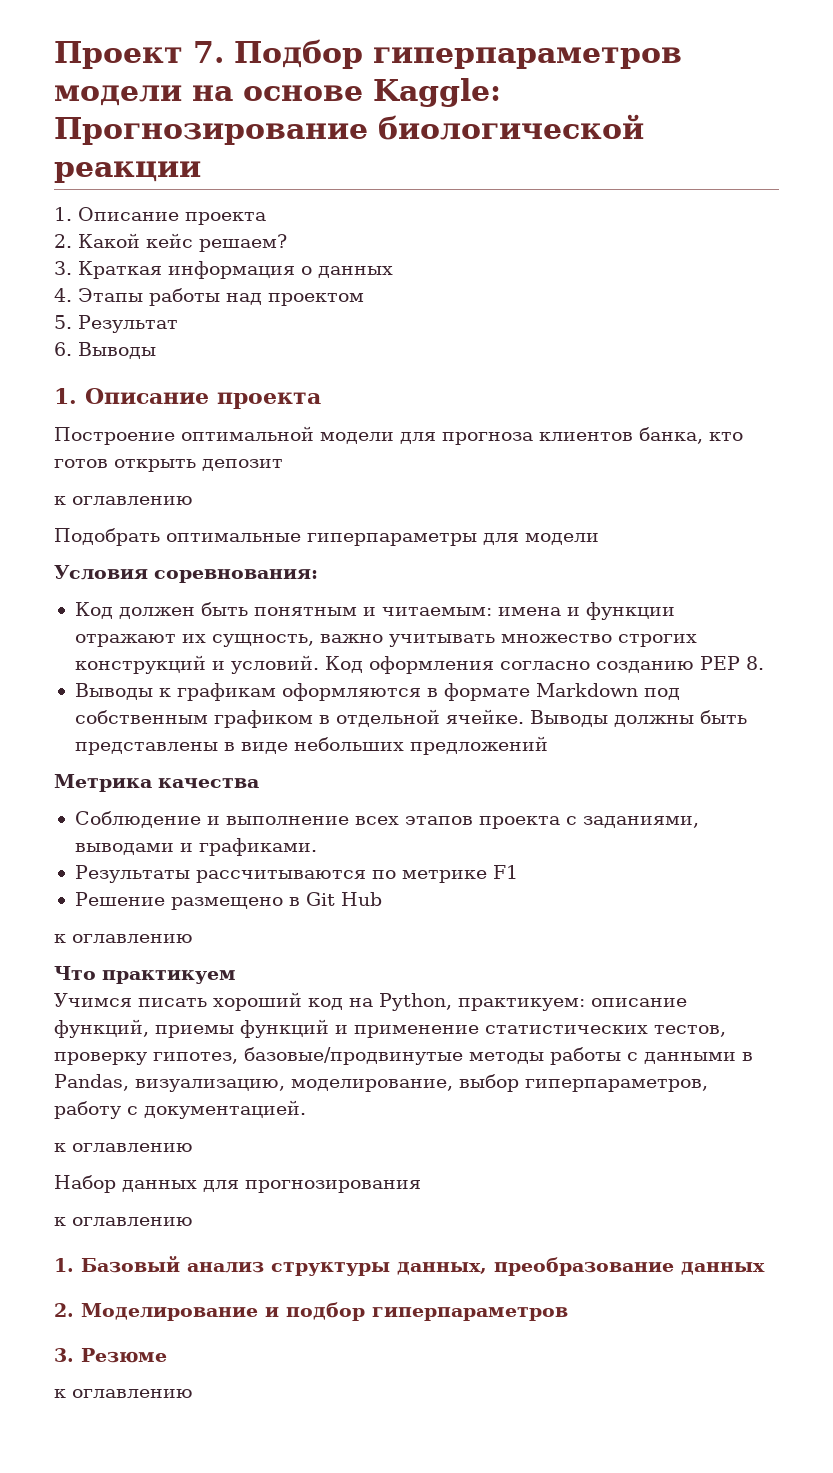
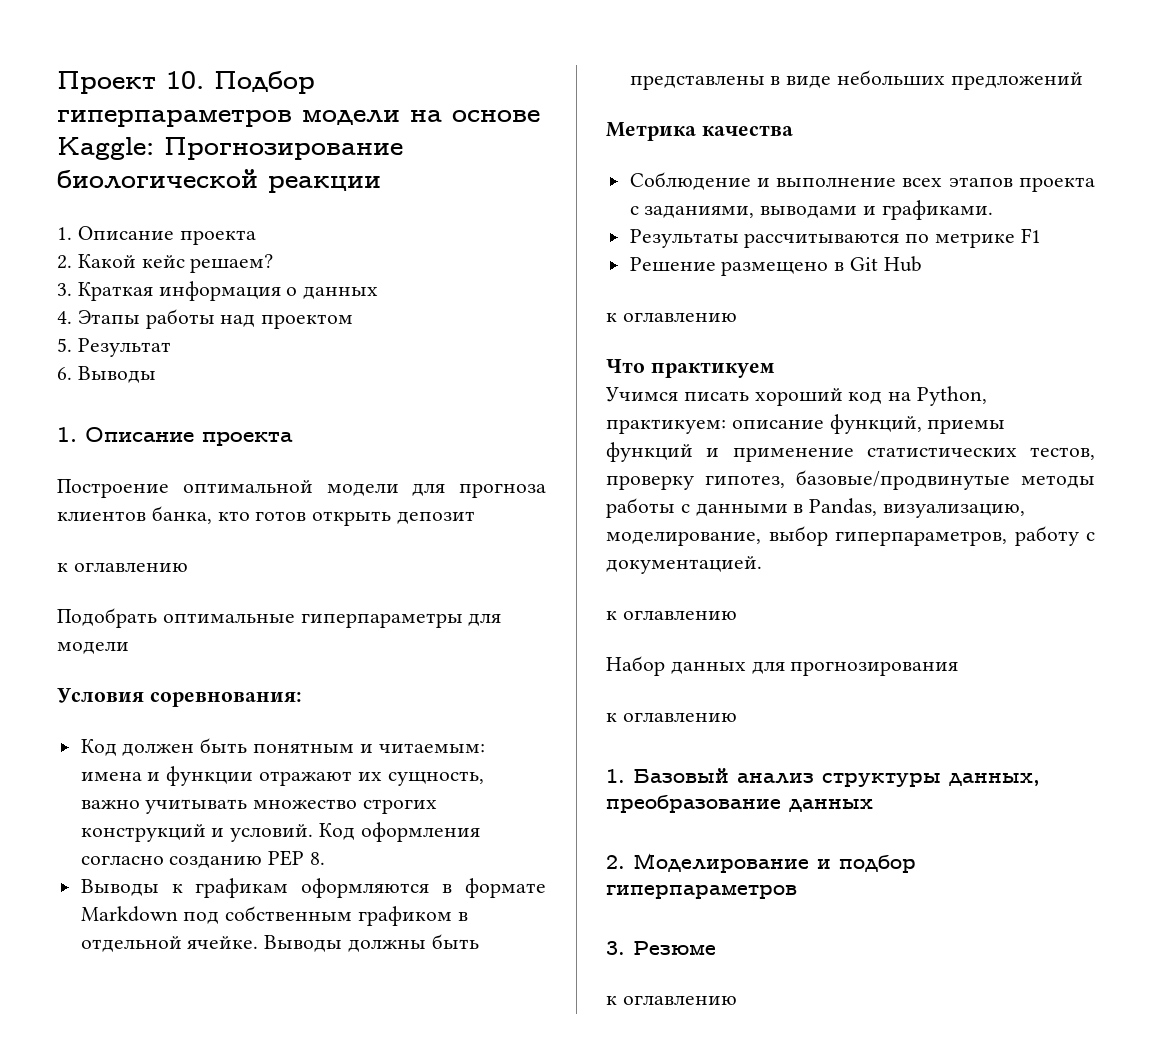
[193,41,224,63] 7. -> [166,71,204,89] 10.

